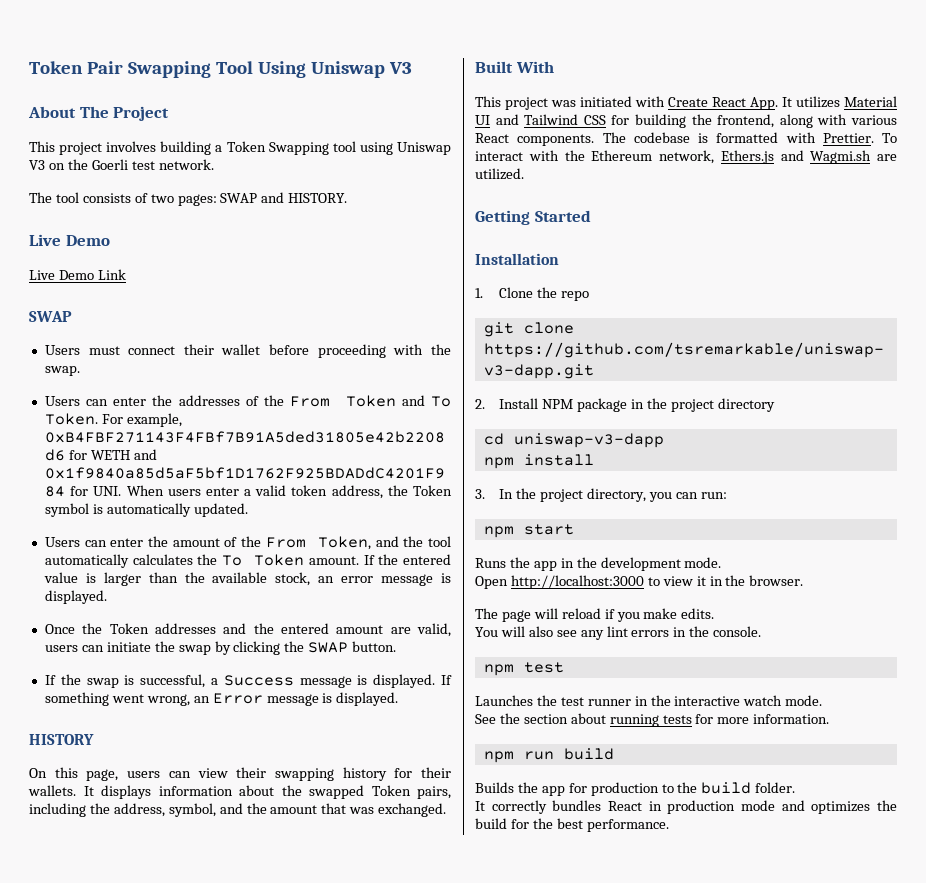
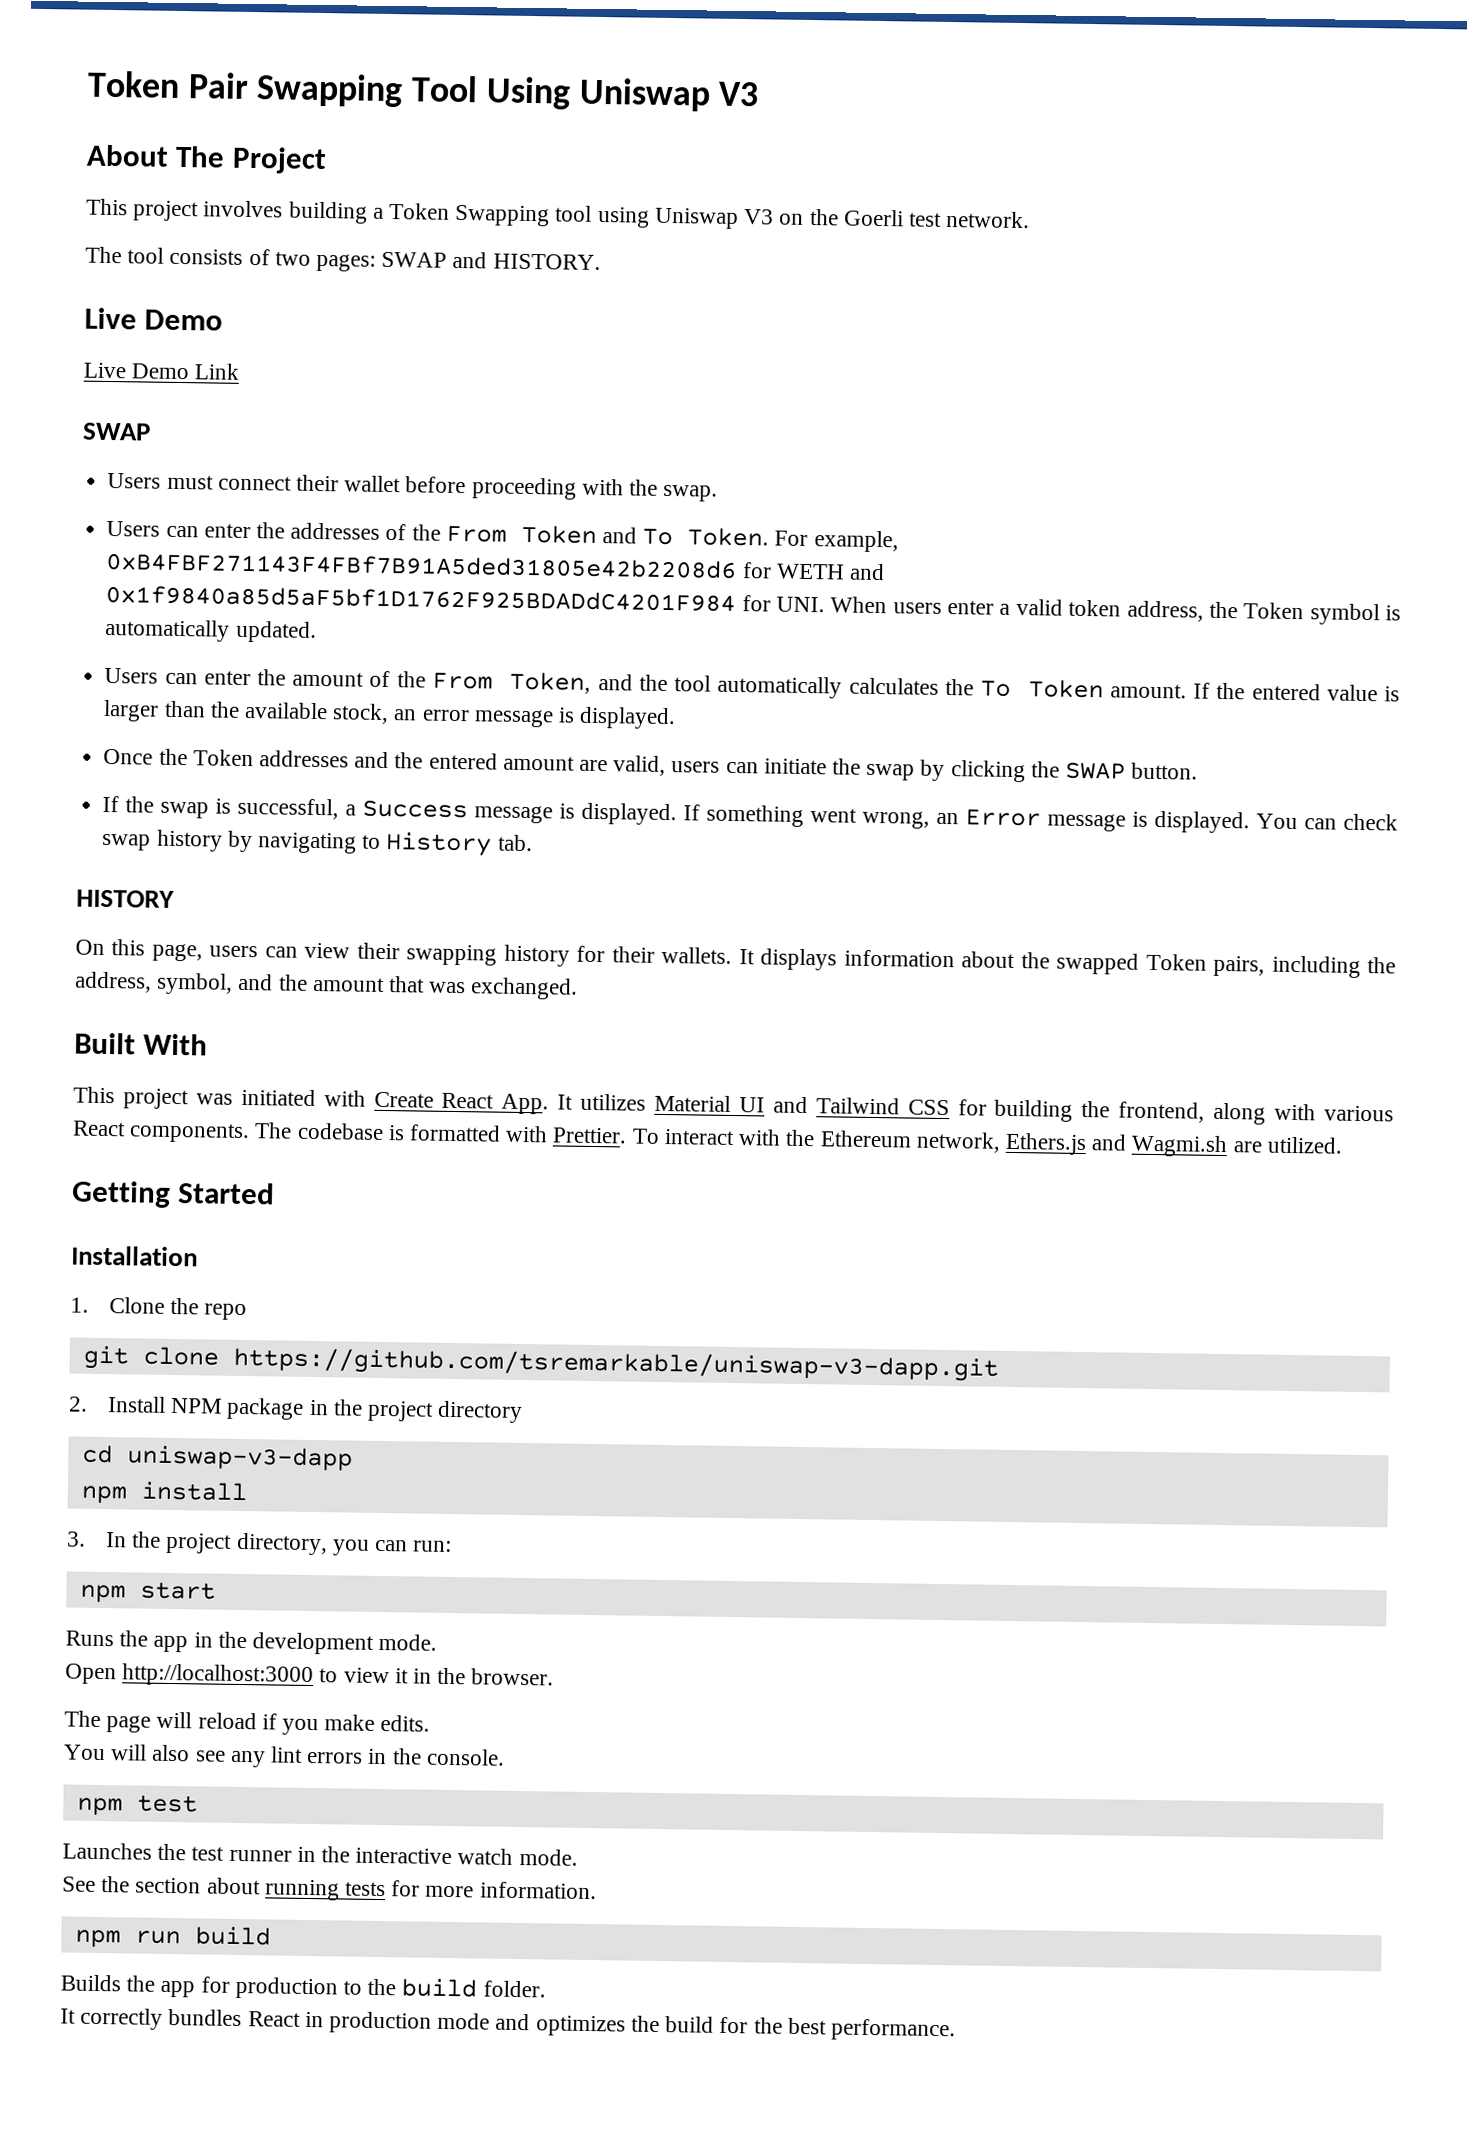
(399, 699) none -> [1256,813,1398,831] [102,829,533,857] You can check swap history by navigating to History tab.

